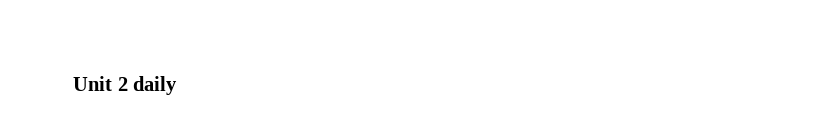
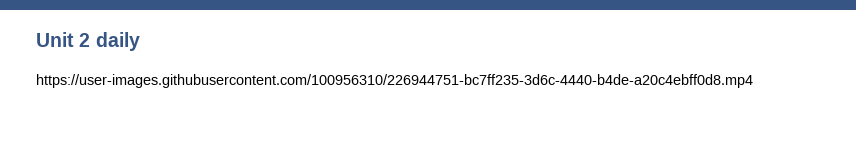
(178, 85) none -> [36,74,753,88] // https://user-images.githubusercontent.com/100956310/226944751-bc7ff235-3d6c-4440-b4de-a20c4ebff0d8.mp4

